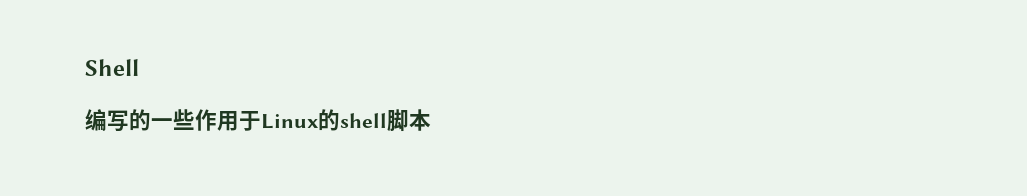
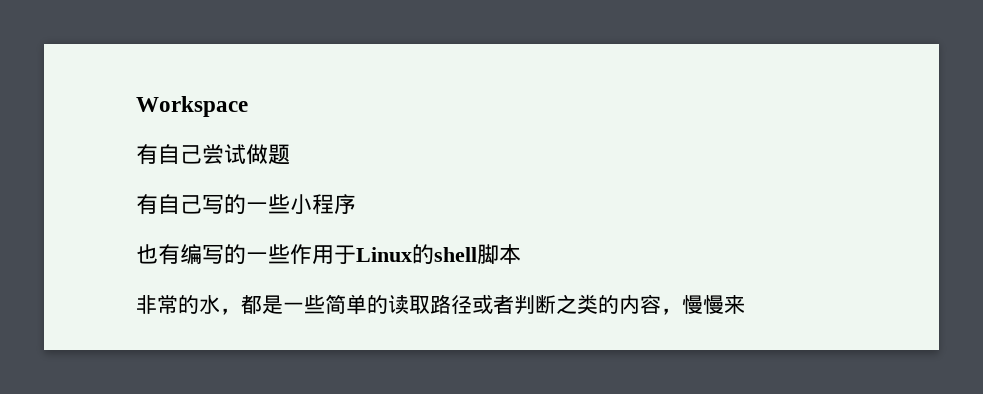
[85,59,139,76] Shell // -> [136,96,248,117] [136,144,290,165] [136,194,356,215] [136,244,180,265] Workspace // 有自己尝试做题 // 有自己写的一些小程序 // 也有
(431, 120) none -> [136,294,745,315] // 非常的水，都是一些简单的读取路径或者判断之类的内容，慢慢来

